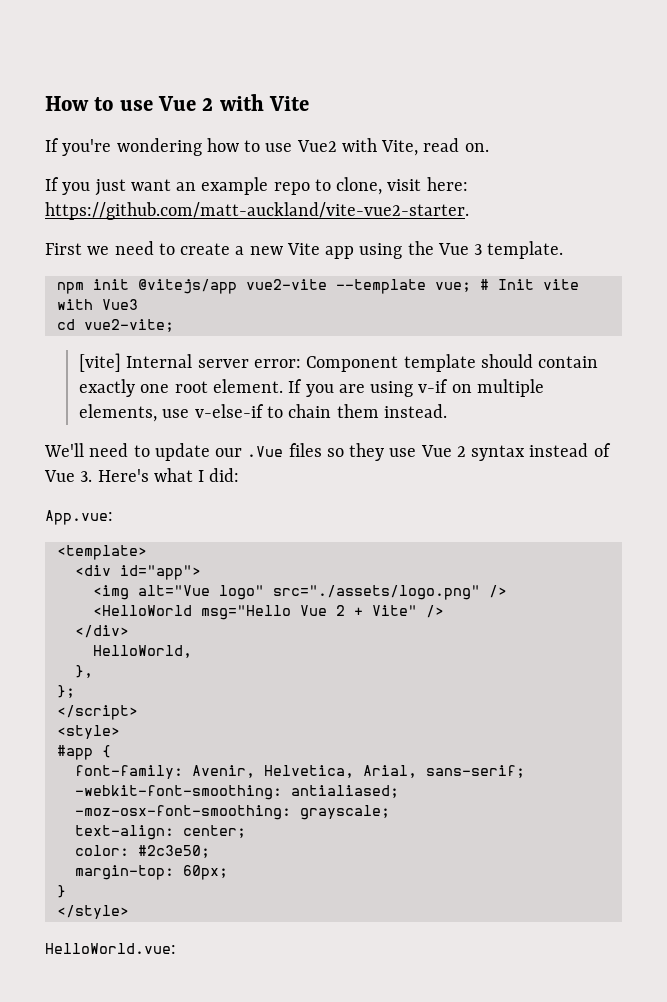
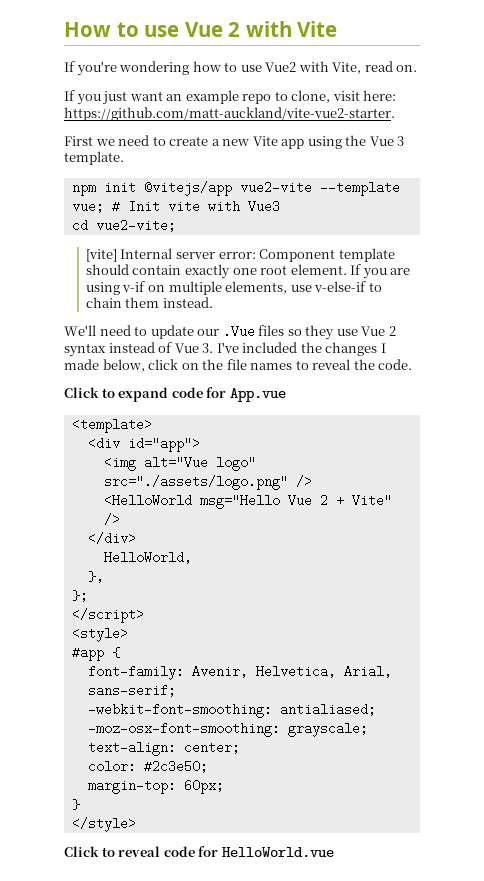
[97,468,240,482] [45,510,113,525] Here's what I did: // App.vue: -> [216,342,386,356] [64,359,413,372] [64,387,286,402] I've included the changes I made below, click on the file names to reveal the code. // Click to expand code for App.vue
[45,943,176,954] HelloWorld.vue: -> [64,846,334,857] Click to reveal code for HelloWorld.vue

